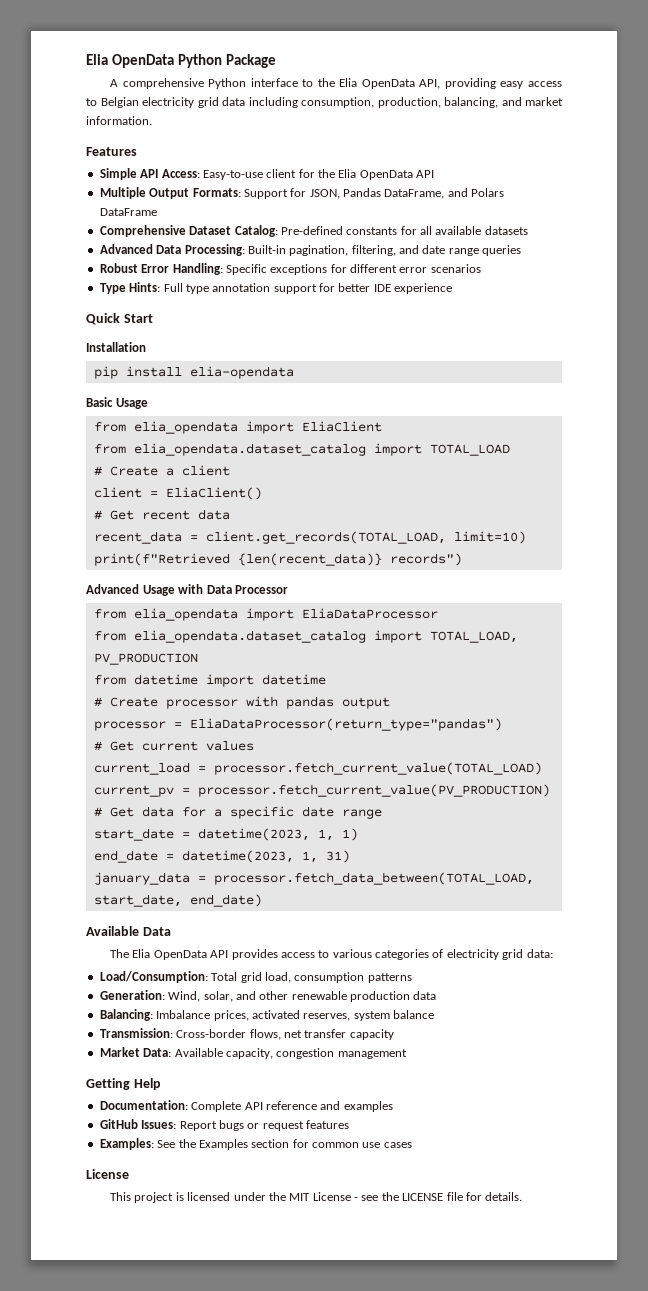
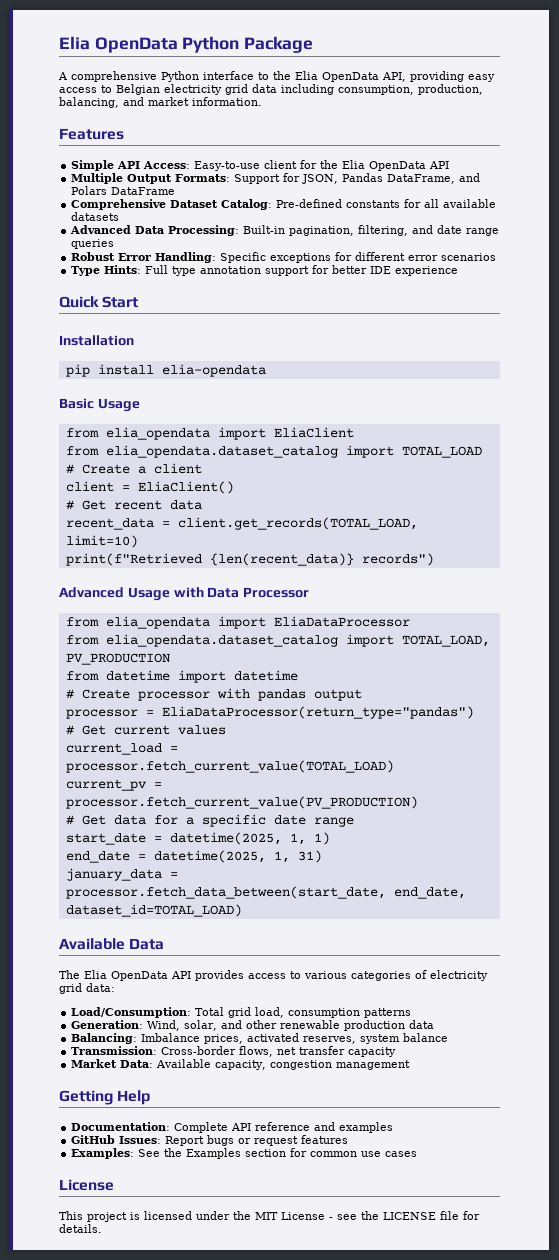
[197,828,310,841] datetime(2023, -> [169,832,282,845] datetime(2025,
[181,850,294,863] datetime(2023, -> [153,850,266,863] datetime(2025,
[213,872,534,885] [93,894,262,907] processor.fetch_data_between(TOTAL_LOAD, start_date, end_date) -> [65,886,466,899] [65,904,242,917] processor.fetch_data_between(start_date, end_date, dataset_id=TOTAL_LOAD)

